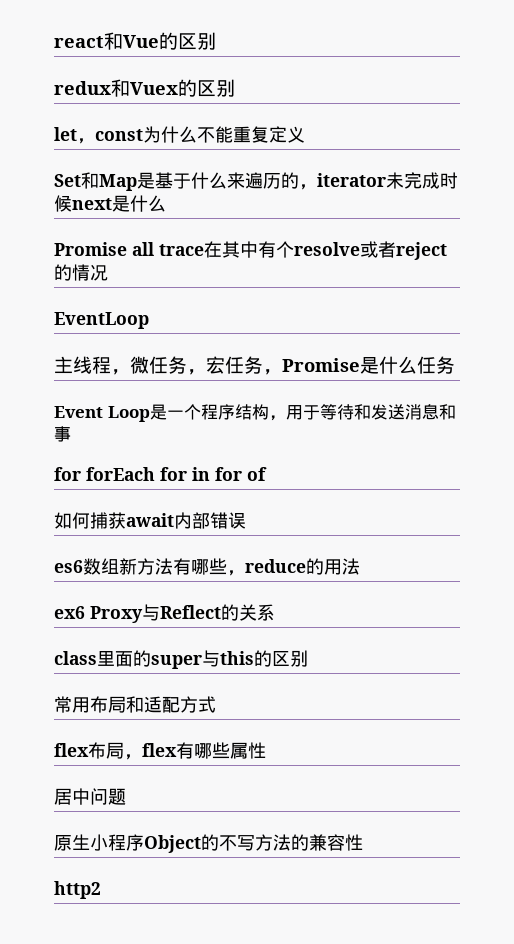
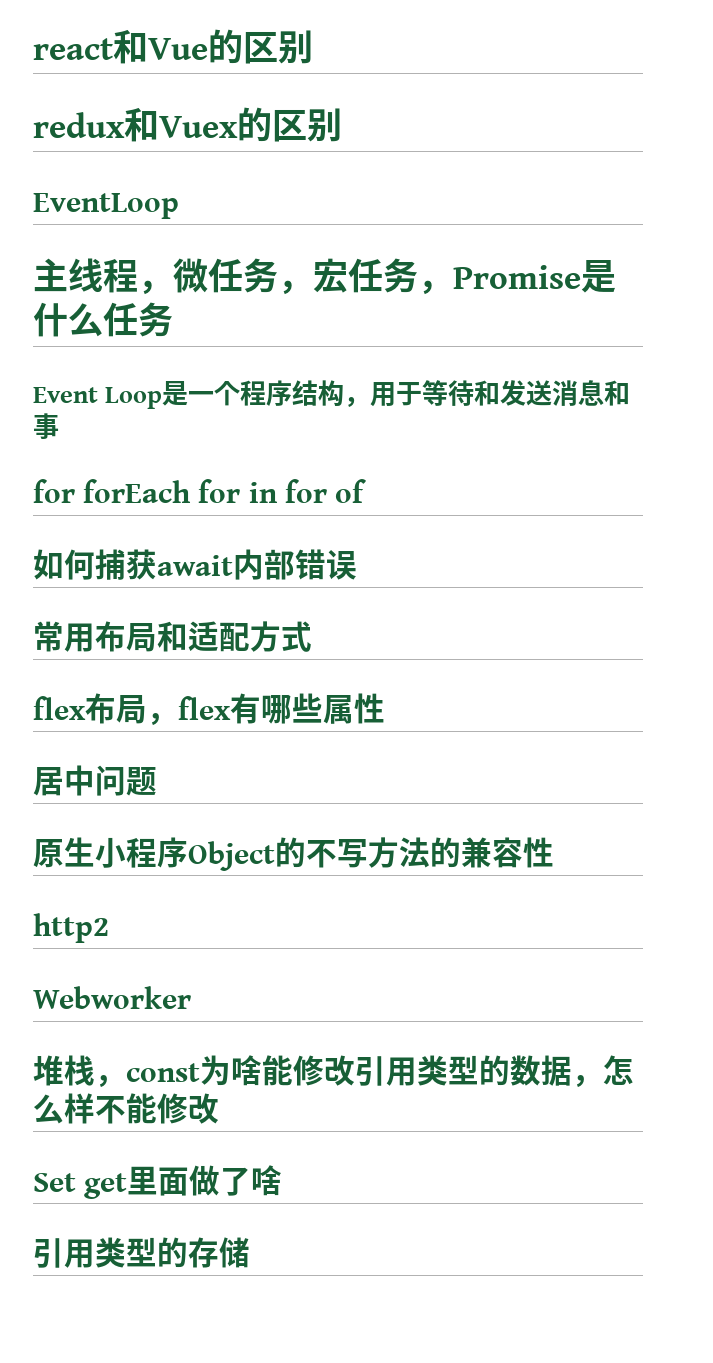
[54,126,305,144] [54,172,458,191] [54,195,166,212] [54,241,447,260] [54,264,108,281] // let，const为什么不能重复定义 // Set和Map是基于什么来遍历的，iterator未完成时候next是什么 // Promise all trace在其中有个resolve或者reject的情况 -> (342, 125) none
[54,558,360,576] [54,604,275,623] [54,650,308,669] // es6数组新方法有哪些，reduce的用法 // ex6 Proxy与Reflect的关系 // class里面的super与this的区别 -> (357, 565) none
(101, 890) none -> [33,986,191,1009] [33,1055,634,1088] [33,1093,219,1124] [33,1165,283,1199] [33,1237,250,1268] // Webworker // 堆栈，const为啥能修改引用类型的数据，怎么样不能修改 // Set get里面做了啥 // 引用类型的存储

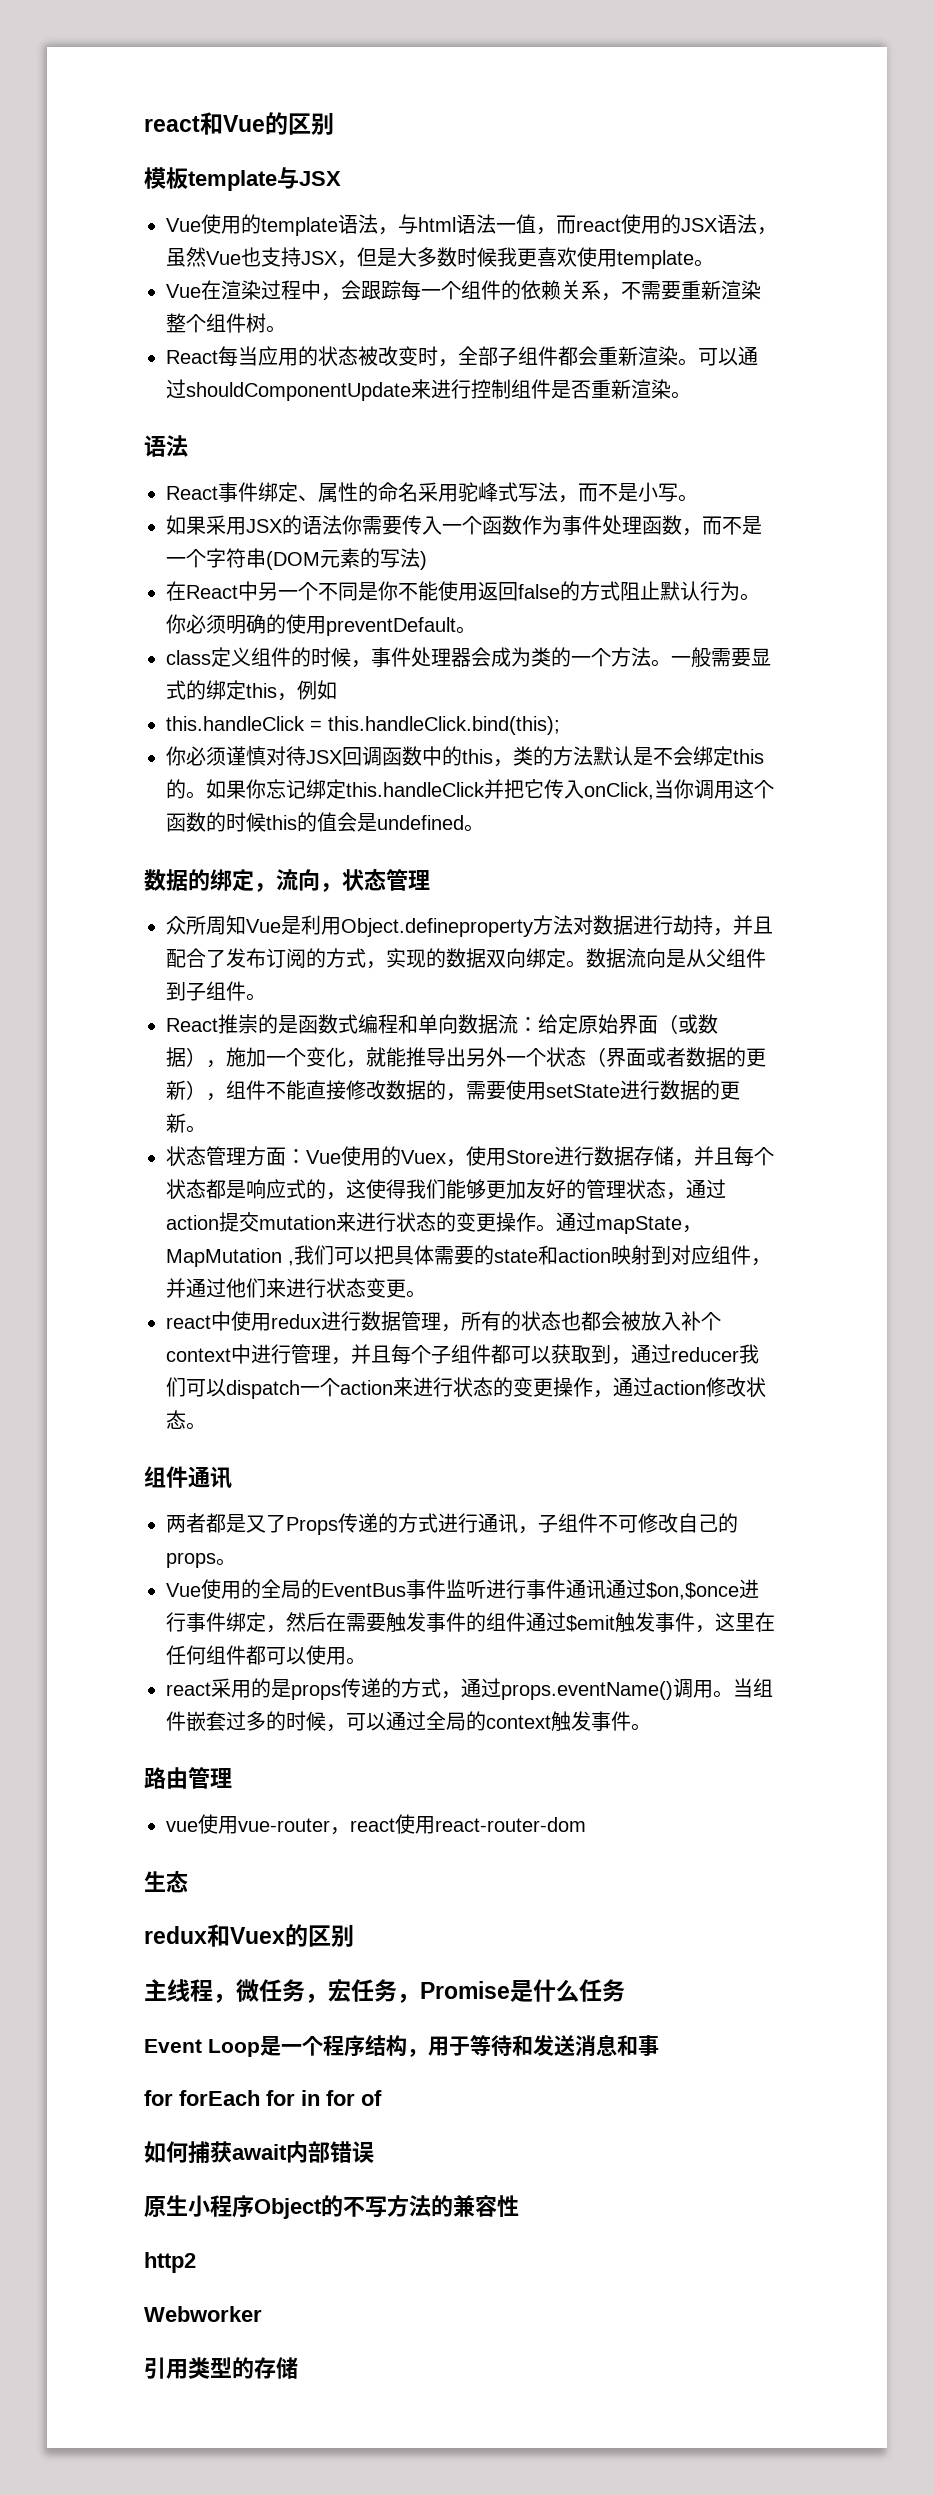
(313, 47) none -> [144,167,341,191] [166,214,777,236] [166,247,714,269] [166,280,761,301] [166,313,286,333] [166,346,758,367] [166,379,691,401] [144,435,188,457] [166,482,698,503] [166,515,762,536] [166,548,427,570] [166,581,760,601] [166,614,476,636] [166,647,771,668] [166,680,337,701] [166,716,560,735] [166,746,764,767] [166,779,774,800] [166,812,484,832] [144,868,430,892] [166,915,773,937] [166,948,766,969] [166,981,266,1001] [166,1014,718,1034] [166,1047,766,1068] [166,1080,740,1101] [166,1113,206,1133] [166,1146,774,1167] [166,1179,726,1200] [166,1212,702,1234] [166,1245,771,1267] [166,1278,426,1298] [166,1311,721,1332] [166,1344,759,1365] [166,1377,766,1399] [166,1410,206,1430] [144,1466,232,1489] [166,1513,738,1535] [166,1552,236,1568] [166,1579,759,1600] [166,1612,775,1633] [166,1645,366,1665] [166,1678,773,1700] [166,1711,651,1732] [144,1767,232,1789] [166,1814,586,1835] [144,1870,188,1893] // 模板template与JSX // Vue使用的template语法，与html语法一值，而react使用的JSX语法，虽然Vue也支持JSX，但是大多数时候我更喜欢使用template。 // Vue在渲染过程中，会跟踪每一个组件的依赖关系，不需要重新渲染整个组件树。 // React每当应用的状态被改变时，全部子组件都会重新渲染。可以通过shouldComponentUpdate来进行控制组件是否重新渲染。 // 语法 // React事件绑定、属性的命名采用驼峰式写法，而不是小写。 // 如果采用JSX的语法你需要传入一个函数作为事件处理函数，而不是一个字符串(DOM元素的写法) // 在React中另一个不同是你不能使用返回false的方式阻止默认行为。你必须明确的使用preventDefault。 // class定义组件的时候，事件处理器会成为类的一个方法。一般需要显式的绑定this，例如 // this.handleClick = this.handleClick.bind(this); // 你必须谨慎对待JSX回调函数中的this，类的方法默认是不会绑定this的。如果你忘记绑定this.handleClick并把它传入onClick,当你调用这个函数的时候this的值会是undefined。 // 数据的绑定，流向，状态管理 // 众所周知Vue是利用Object.defineproperty方法对数据进行劫持，并且配合了发布订阅的方式，实现的数据双向绑定。数据流向是从父组件到子组件。 // React推崇的是函数式编程和单向数据流：给定原始界面（或数据），施加一个变化，就能推导出另外一个状态（界面或者数据的更新），组件不能直接修改数据的，需要使用setState进行数据的更新。 // 状态管理方面：Vue使用的Vuex，使用Store进行数据存储，并且每个状态都是响应式的，这使得我们能够更加友好的管理状态，通过action提交mutation来进行状态的变更操作。通过mapState，MapMutation ,我们可以把具体需要的state和action映射到对应组件，并通过他们来进行状态变更。 // react中使用redux进行数据管理，所有的状态也都会被放入补个context中进行管理，并且每个子组件都可以获取到，通过reducer我们可以dispatch一个action来进行状态的变更操作，通过action修改状态。 // 组件通讯 // 两者都是又了Props传递的方式进行通讯，子组件不可修改自己的props。 // Vue使用的全局的EventBus事件监听进行事件通讯通过$on,$once进行事件绑定，然后在需要触发事件的组件通过$emit触发事件，这里在任何组件都可以使用。 // react采用的是props传递的方式，通过props.eventName()调用。当组件嵌套过多的时候，可以通过全局的context触发事件。 // 路由管理 // vue使用vue-router，react使用react-router-dom // 生态
[33,193,179,219] // EventLoop -> (354, 1935) none
[33,621,312,652] [33,693,385,726] [33,765,157,796] // 常用布局和适配方式 // flex布局，flex有哪些属性 // 居中问题 -> (374, 2152) none
[33,1055,634,1088] [33,1093,219,1124] [33,1165,283,1199] // 堆栈，const为啥能修改引用类型的数据，怎么样不能修改 // Set get里面做了啥 -> (262, 2314) none

